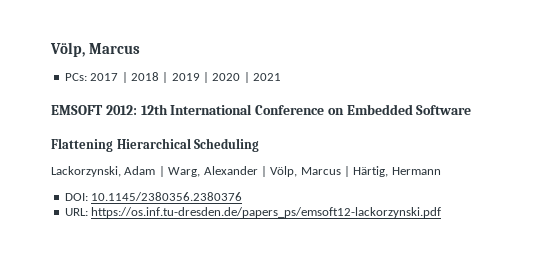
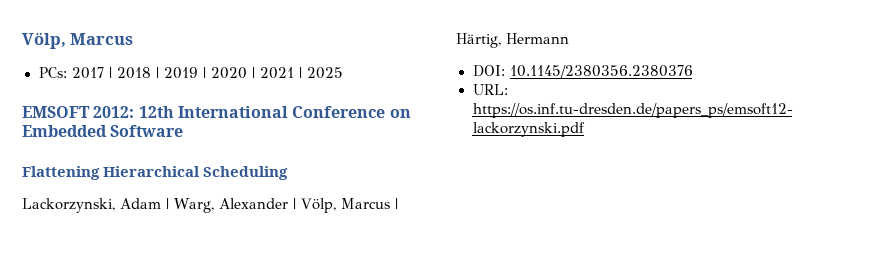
(282, 77) none -> [298,67,343,79] | 2025

